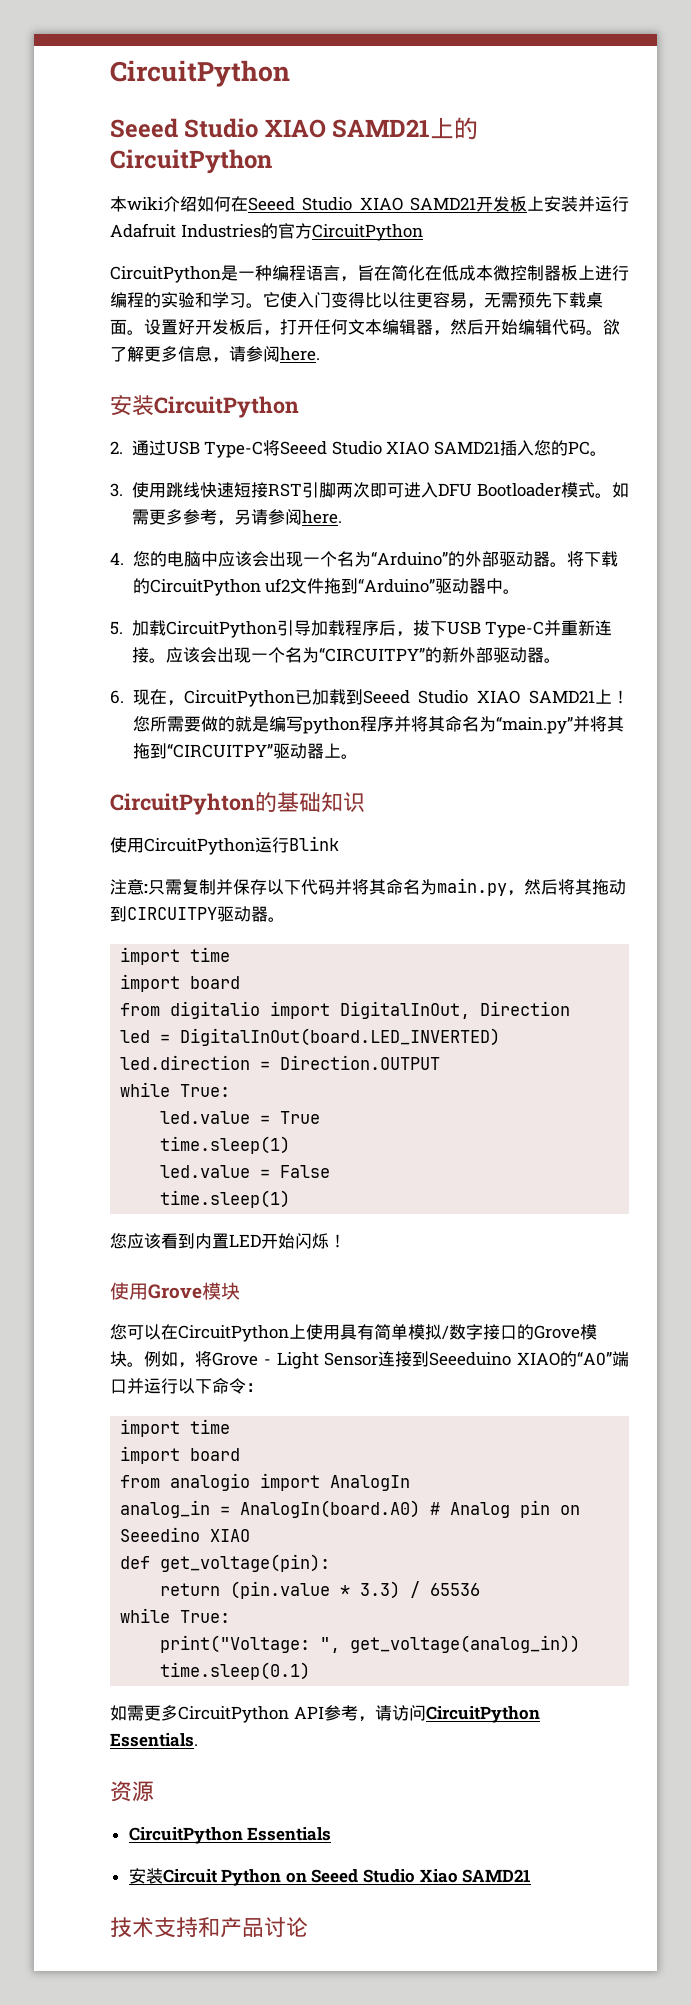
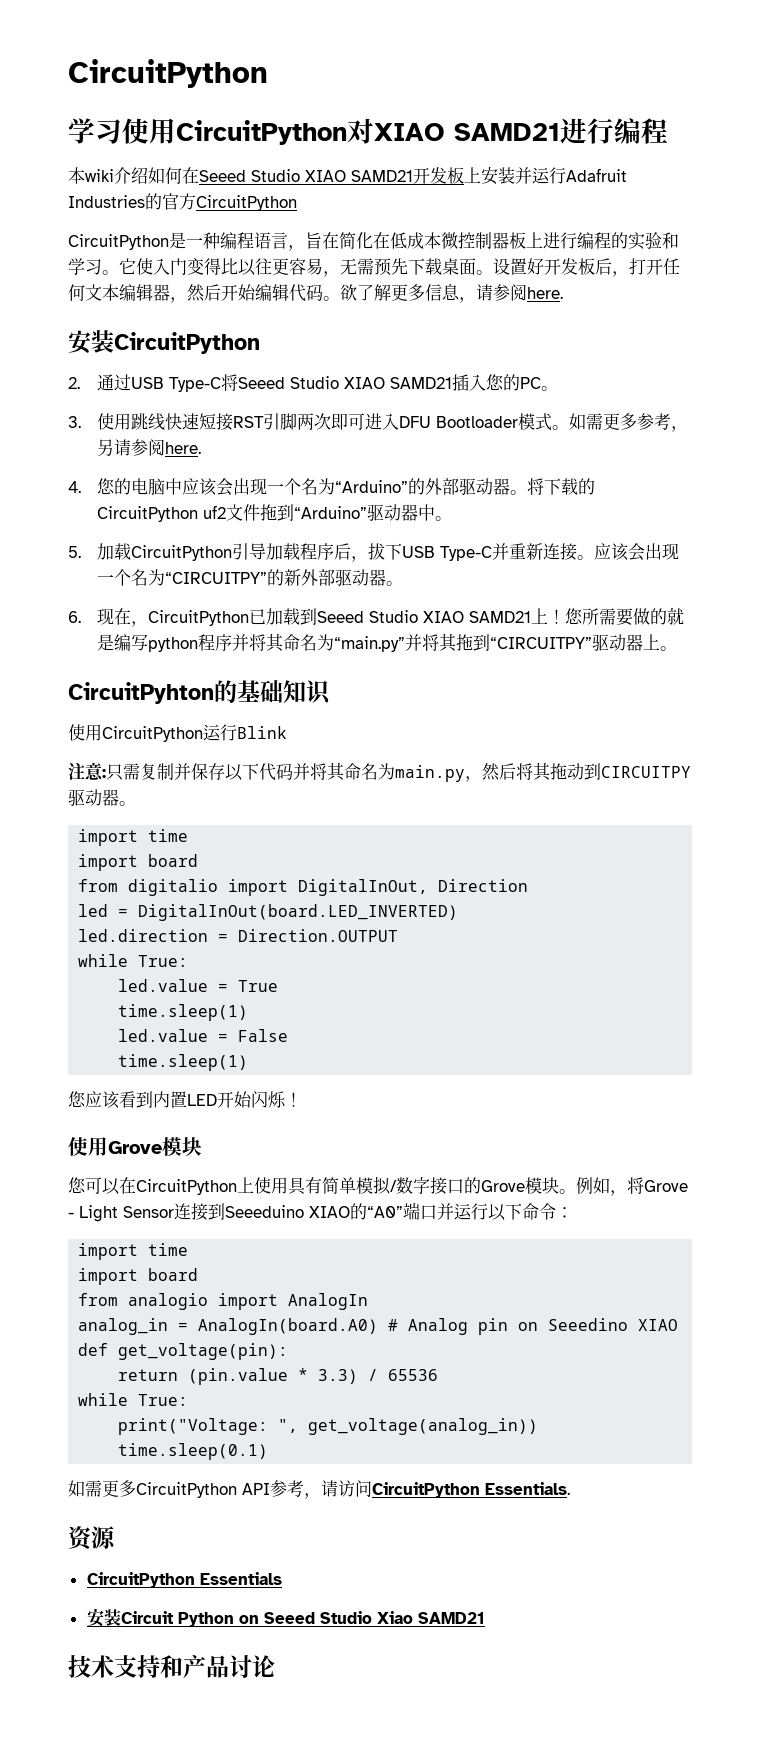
[110,60,290,87] [110,117,479,140] [110,149,272,174] CircuitPython // Seeed Studio XIAO SAMD21上的CircuitPython -> [68,59,268,88] [68,118,668,145] CircuitPython // 学习使用CircuitPython对XIAO SAMD21进行编程

